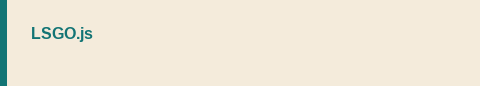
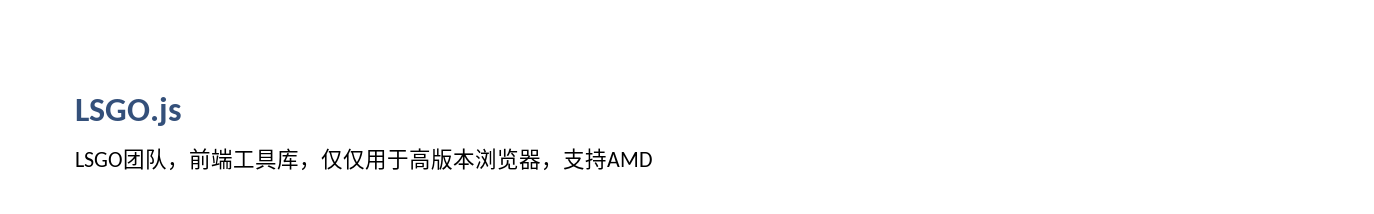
(93, 34) none -> [75,148,653,171] // LSGO团队，前端工具库，仅仅用于高版本浏览器，支持AMD

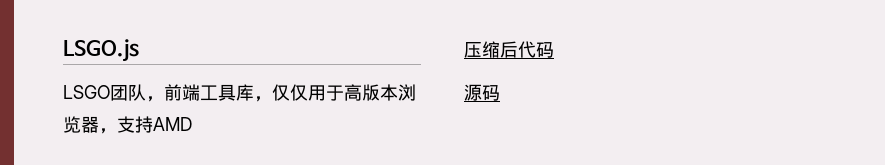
(653, 159) none -> [464,41,554,58] [464,84,500,101] // 压缩后代码 // 源码

